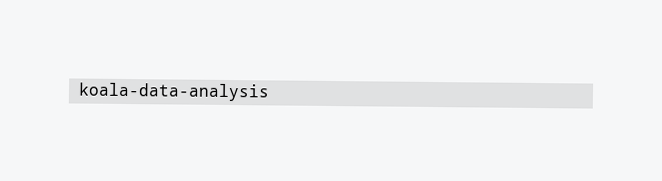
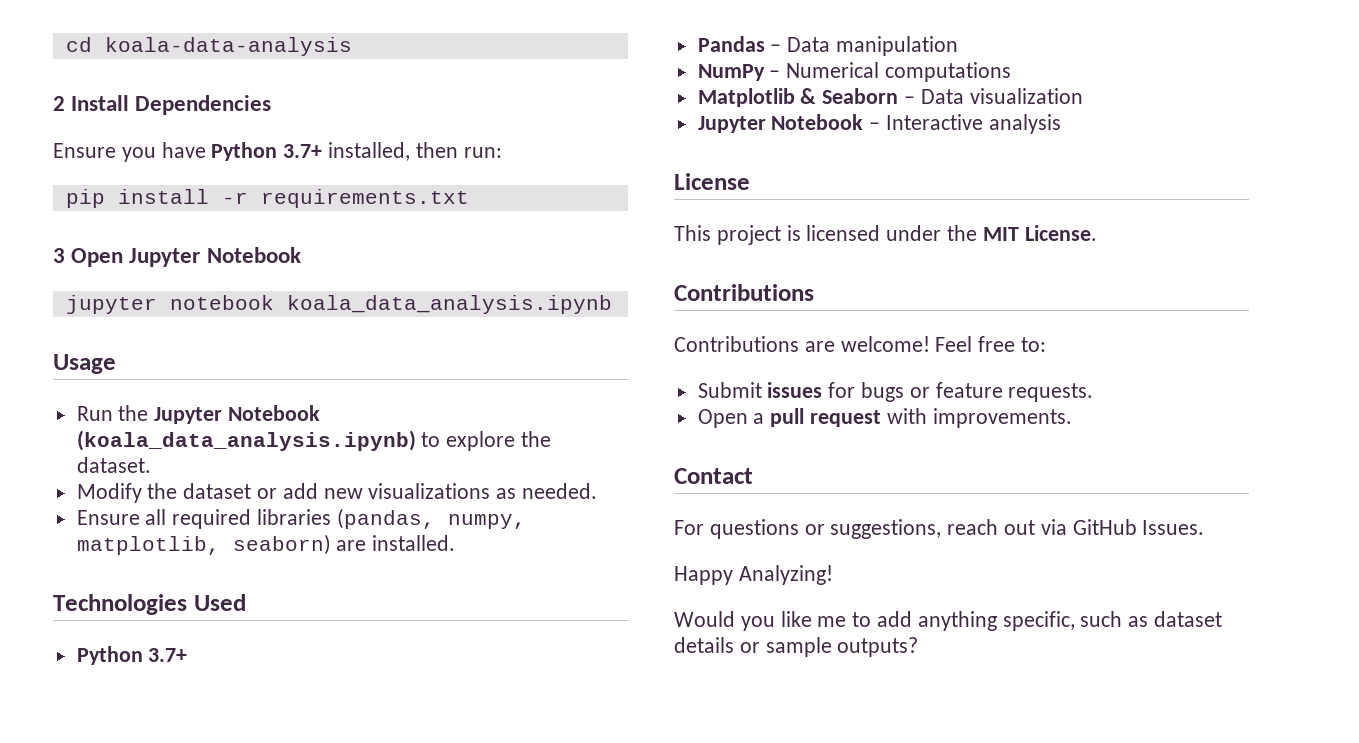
(78, 92) none -> [65,37,92,52] cd
(271, 92) none -> [53,95,272,115] [53,142,502,162] [65,189,469,208] [53,247,301,267] [65,295,612,314] [53,354,116,374] [76,405,321,424] [76,430,552,451] [76,457,151,473] [76,483,598,503] [76,508,526,529] [76,534,456,555] [53,594,246,615] [76,646,188,665] [697,36,959,56] [697,62,1012,82] [697,88,1083,107] [697,114,1061,134] [674,173,750,190] [674,225,1097,245] [674,284,814,301] [674,336,1047,352] [697,382,1094,402] [697,408,1072,428] [674,468,753,484] [674,519,1205,539] [674,565,833,585] [674,611,1223,631] [674,637,919,657] // 2 Install Dependencies // Ensure you have Python 3.7+ installed, then run: // pip install -r requirements.txt // 3 Open Jupyter Notebook // jupyter notebook koala_data_analysis.ipynb // Usage // Run the Jupyter Notebook (koala_data_analysis.ipynb) to explore the dataset. // Modify the dataset or add new visualizations as needed. // Ensure all required libraries (pandas, numpy, matplotlib, seaborn) are installed. // Technologies Used // Python 3.7+ // Pandas – Data manipulation // NumPy – Numerical computations // Matplotlib & Seaborn – Data visualization // Jupyter Notebook – Interactive analysis // License // This project is licensed under the MIT License. // Contributions // Contributions are welcome! Feel free to: // Submit issues for bugs or feature requests. // Open a pull request with improvements. // Contact // For questions or suggestions, reach out via GitHub Issues. // Happy Analyzing! // Would you like me to add anything specific, such as dataset details or sample outputs?

